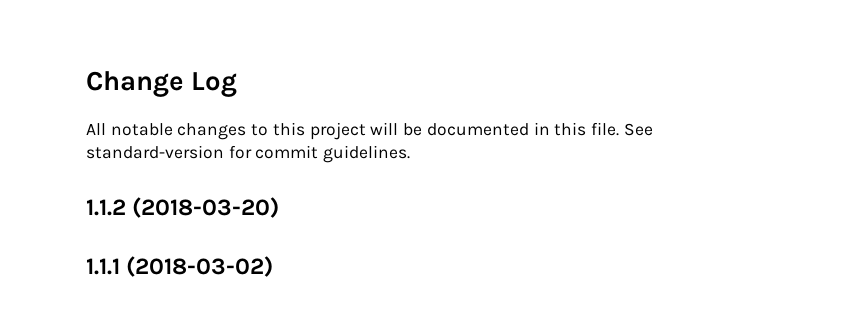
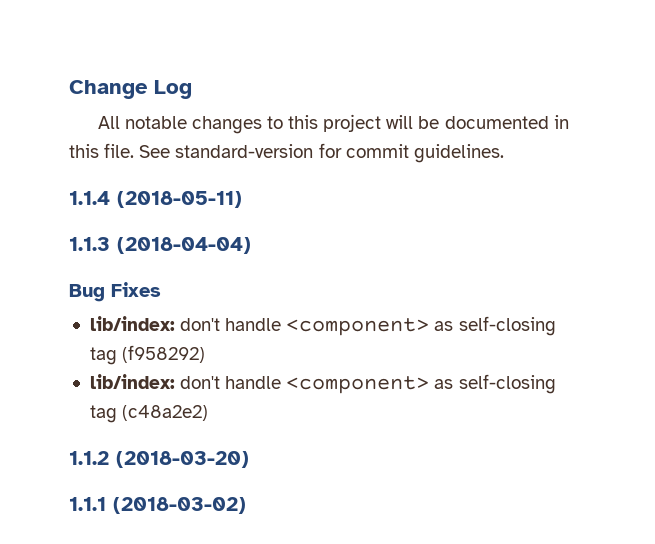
(411, 154) none -> [69,191,242,208] [69,237,251,254] [69,282,161,302] [89,316,556,336] [89,345,206,365] [89,374,556,394] [89,405,209,423] // 1.1.4 (2018-05-11) // 1.1.3 (2018-04-04) // Bug Fixes // lib/index: don't handle <component> as self-closing tag (f958292) // lib/index: don't handle <component> as self-closing tag (c48a2e2)

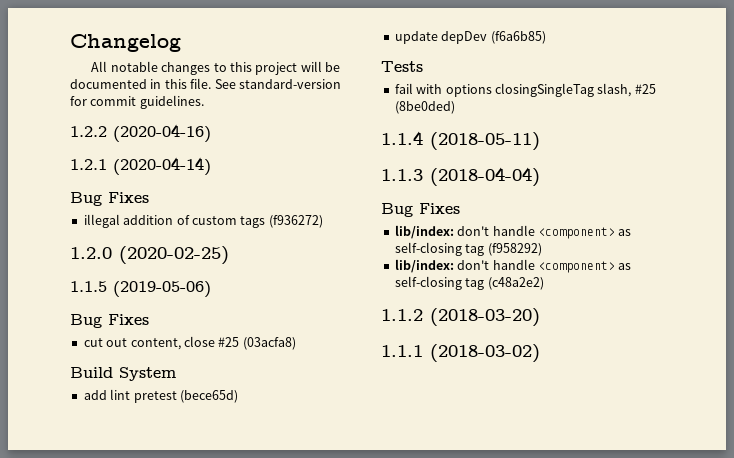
[69,80,192,99] Change Log -> [70,34,181,52] Changelog
(504, 153) none -> [70,124,211,143] [70,157,211,176] [70,192,149,206] [83,214,323,228] [70,246,229,265] [70,281,211,298] [70,314,149,328] [83,336,296,350] [70,367,176,381] [83,389,238,403] [394,31,546,44] [381,61,423,72] [394,83,656,97] [394,101,455,114] // 1.2.2 (2020-04-16) // 1.2.1 (2020-04-14) // Bug Fixes // illegal addition of custom tags (f936272) // 1.2.0 (2020-02-25) // 1.1.5 (2019-05-06) // Bug Fixes // cut out content, close #25 (03acfa8) // Build System // add lint pretest (bece65d) // update depDev (f6a6b85) // Tests // fail with options closingSingleTag slash, #25 (8be0ded)

